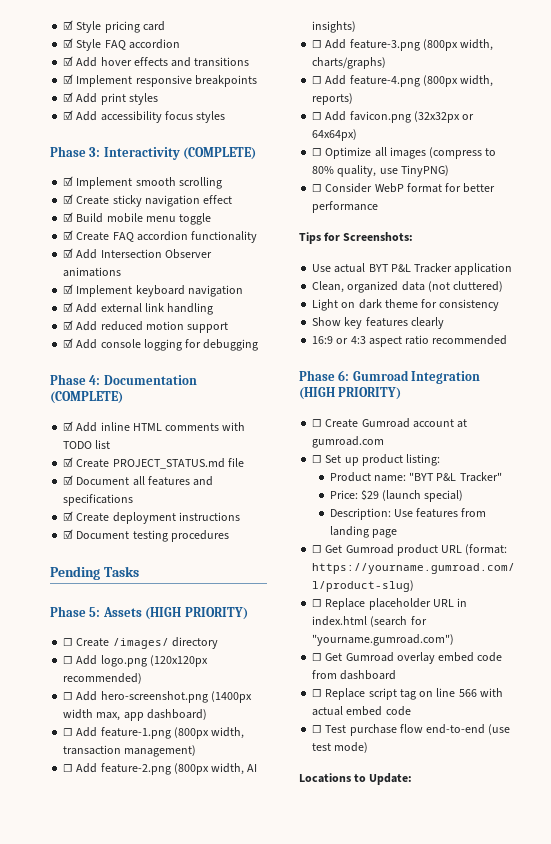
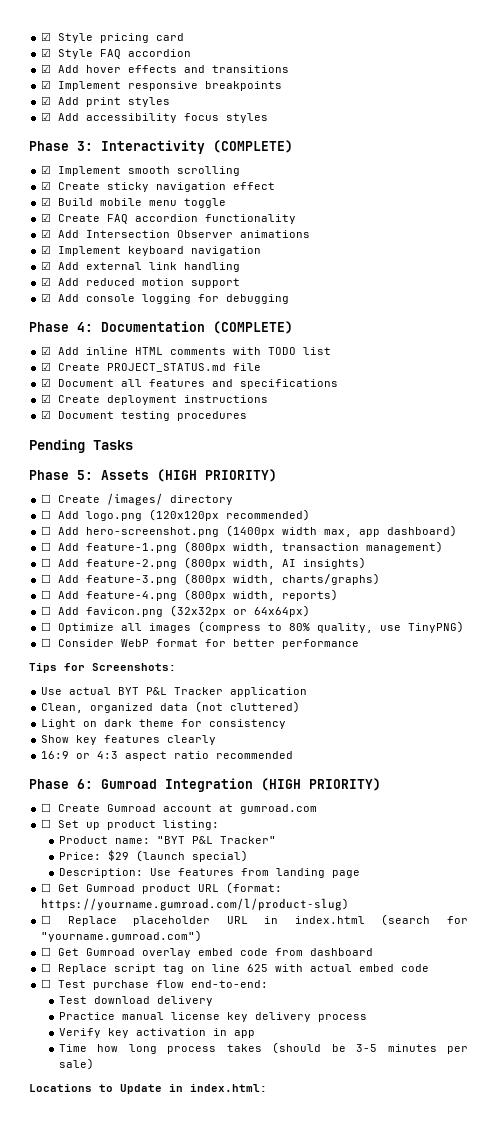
[458,689,477,697] 566 -> [247,964,269,972] 625
[426,724,511,735] [312,742,369,753] end-to-end (use test mode) -> [191,980,269,988] [59,996,214,1006] [59,1012,368,1022] [59,1028,256,1038] [59,1042,468,1054] [59,1058,95,1070] end-to-end: // Test download delivery // Practice manual license key delivery process // Verify key activation in app // Time how long process takes (should be 3-5 minutes per sale)
[369,773,413,785] Update: -> [120,1084,267,1094] Update in index.html:

